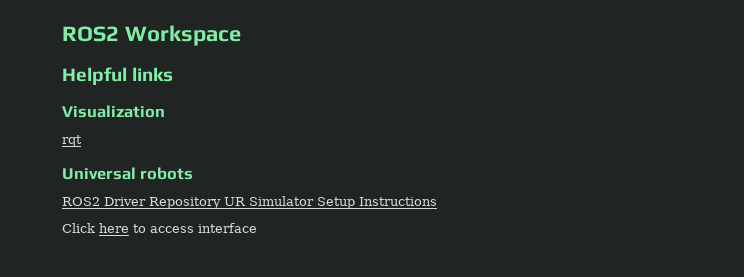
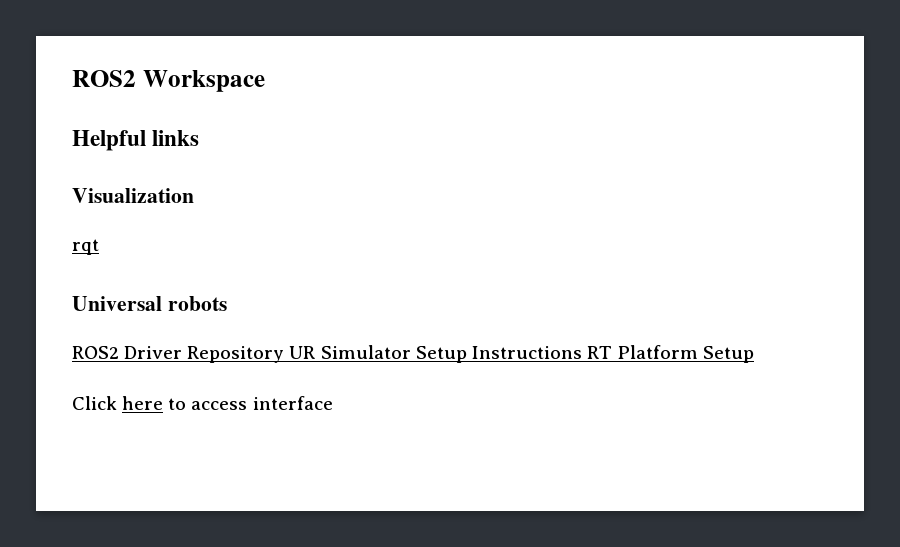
(437, 201) none -> [586,345,755,363] RT Platform Setup

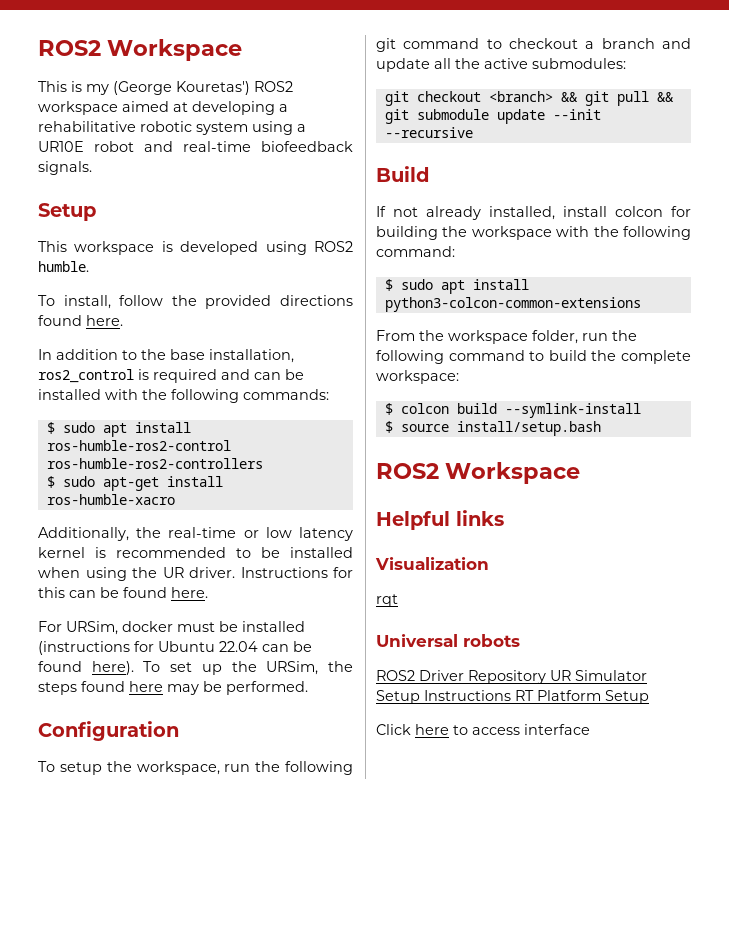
[72,70,265,92] ROS2 Workspace -> [38,39,243,61] [38,81,293,95] [38,101,288,115] [38,121,306,135] [38,141,353,152] [38,161,92,175] [38,203,96,221] [38,241,353,255] [38,261,89,272] [38,295,353,309] [38,315,123,326] [38,349,294,363] [38,369,304,383] [38,389,329,403] [46,422,191,437] [46,440,231,451] [46,458,263,469] [46,476,223,491] [46,494,175,505] [38,527,353,541] [38,547,353,558] [38,567,353,581] [38,587,208,598] [38,621,305,635] [38,641,312,655] [38,661,354,675] [38,681,308,695] [38,721,179,741] [38,761,353,775] [376,38,691,52] [376,58,626,72] [384,91,674,106] [384,109,601,124] [384,127,473,138] [376,166,430,182] [376,206,691,220] [376,226,691,240] [376,246,455,257] [384,279,529,294] [384,297,641,312] [376,330,637,344] [376,350,691,364] [376,370,459,384] [384,403,641,418] [384,421,601,436] [376,462,581,484] ROS2 Workspace // This is my (George Kouretas') ROS2 workspace aimed at developing a rehabilitative robotic system using a UR10E robot and real-time biofeedback signals. // Setup // This workspace is developed using ROS2 humble. // To install, follow the provided directions found here. // In addition to the base installation, ros2_control is required and can be installed with the following commands: // $ sudo apt install ros-humble-ros2-control ros-humble-ros2-controllers // $ sudo apt-get install ros-humble-xacro // Additionally, the real-time or low latency kernel is recommended to be installed when using the UR driver. Instructions for this can be found here. // For URSim, docker must be installed (instructions for Ubuntu 22.04 can be found here). To set up the URSim, the steps found here may be performed. // Configuration // To setup the workspace, run the following git command to checkout a branch and update all the active submodules: // git checkout <branch> && git pull && git submodule update --init --recursive // Build // If not already installed, install colcon for building the workspace with the following command: // $ sudo apt install python3-colcon-common-extensions // From the workspace folder, run the following command to build the complete workspace: // $ colcon build --symlink-install // $ source install/setup.bash // ROS2 Workspace

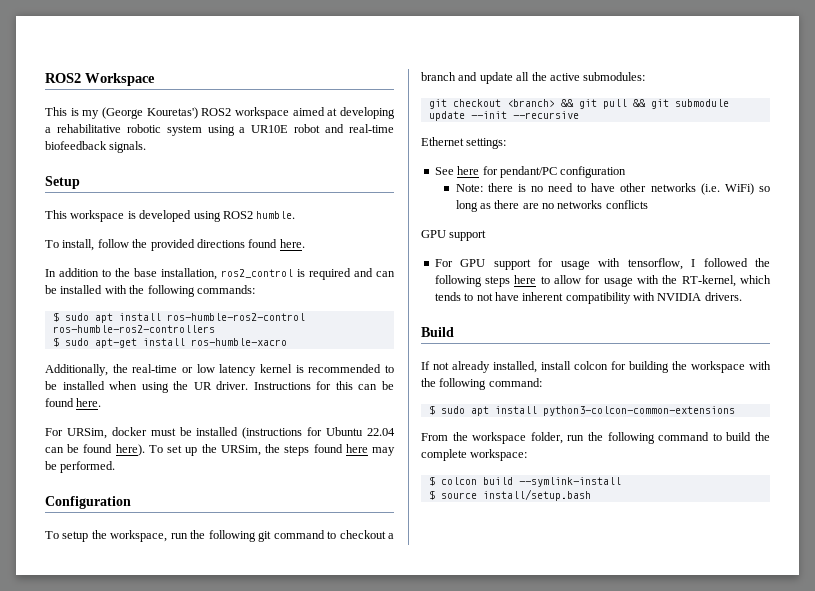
(473, 132) none -> [421,137,507,149] [434,166,627,178] [455,183,770,195] [455,200,648,212] [421,230,487,241] [434,258,770,270] [434,275,771,287] [434,292,742,304] // Ethernet settings: // See here for pendant/PC configuration // Note: there is no need to have other networks (i.e. WiFi) so long as there are no networks conflicts // GPU support // For GPU support for usage with tensorflow, I followed the following steps here to allow for usage with the RT-kernel, which tends to not have inherent compatibility with NVIDIA drivers.
[376,462,581,484] [376,510,504,530] [375,557,489,570] [376,594,398,607] [376,634,520,647] [376,670,647,684] [376,690,649,704] [376,724,590,735] // ROS2 Workspace // Helpful links // Visualization // rqt // Universal robots // ROS2 Driver Repository UR Simulator Setup Instructions RT Platform Setup // Click here to access interface -> (591, 495) none

